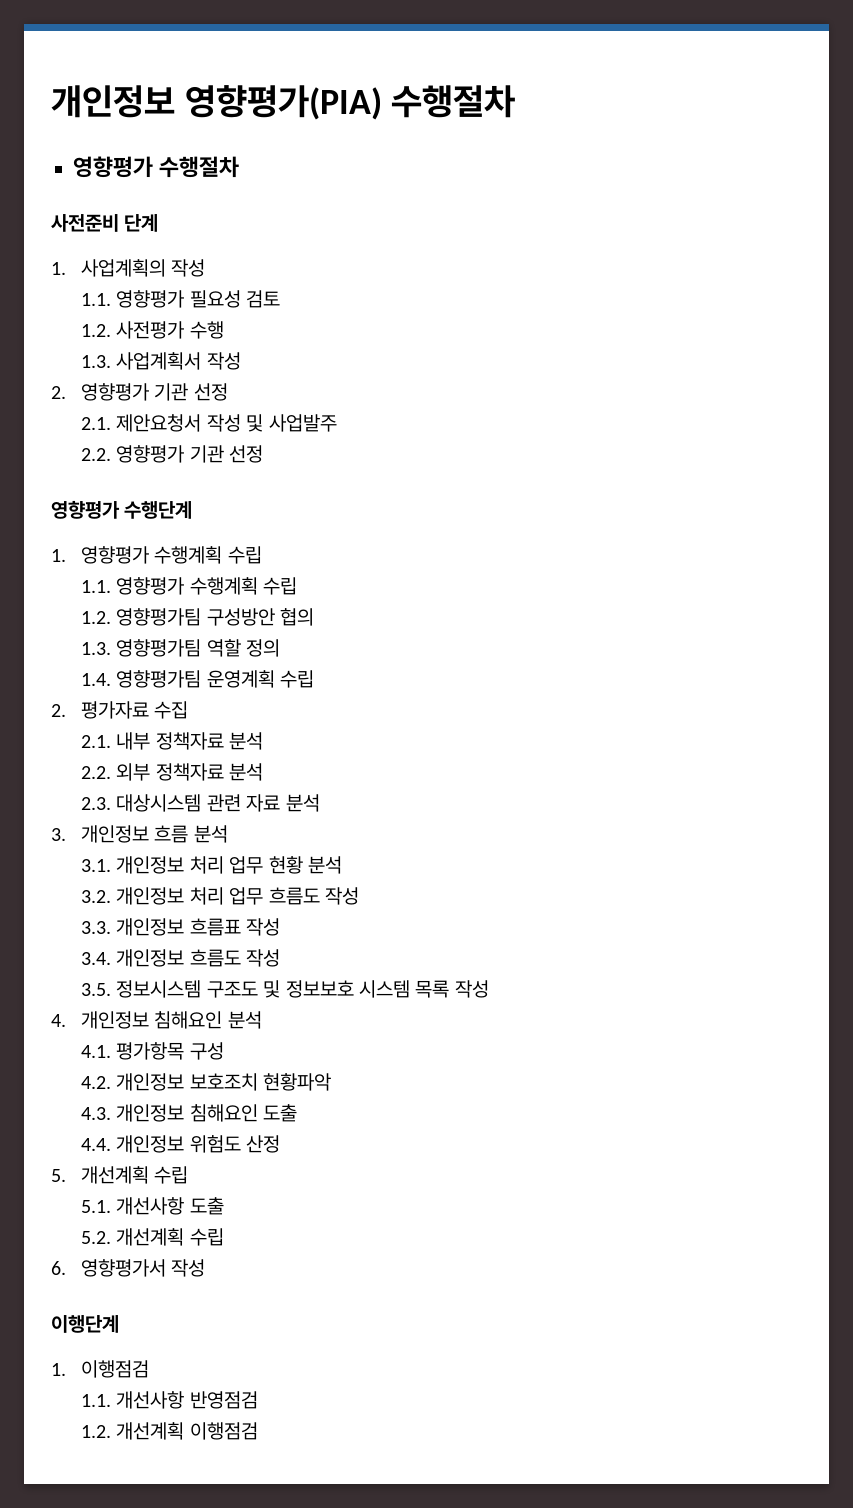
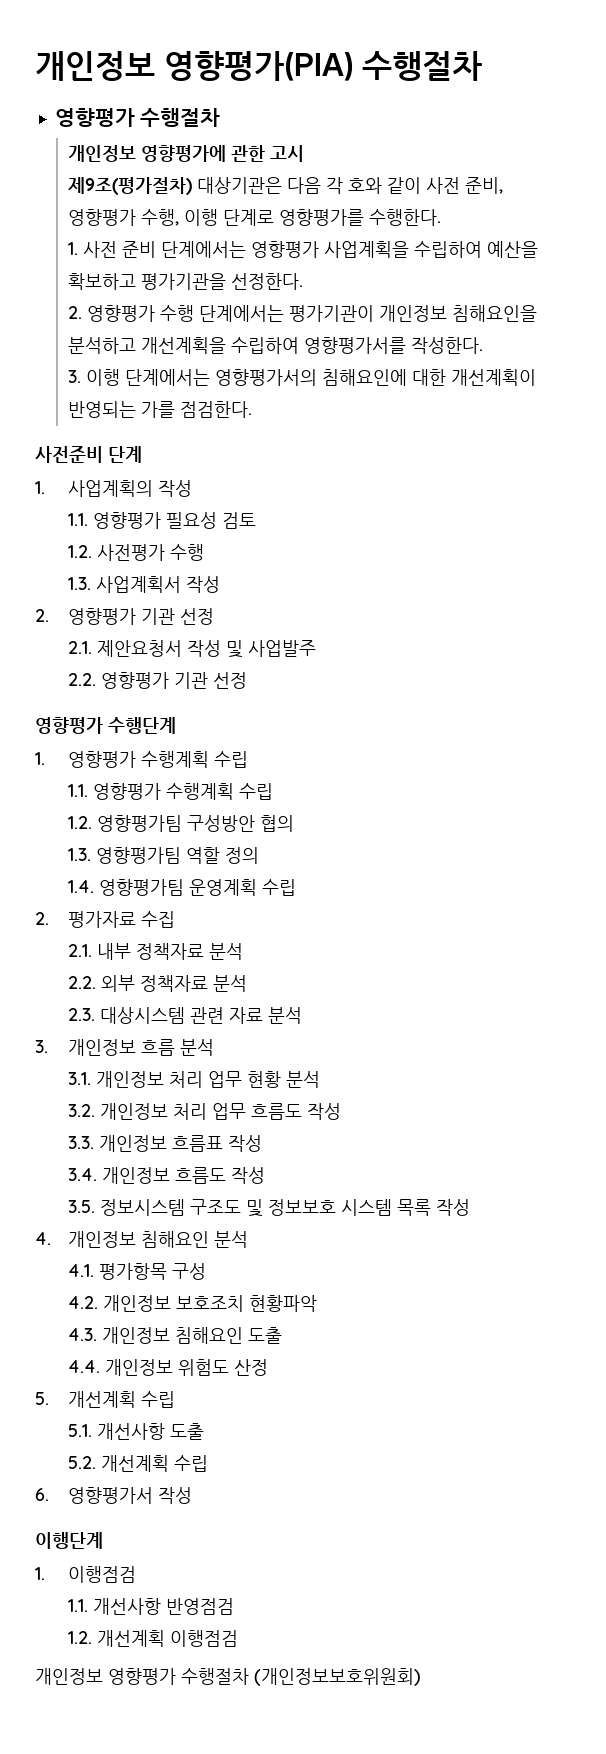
(240, 167) none -> [68,145,305,162] [68,177,504,195] [68,209,442,226] [68,241,539,258] [68,273,304,290] [68,305,538,322] [68,337,484,354] [68,369,537,386] [68,401,253,418] // 개인정보 영향평가에 관한 고시 // 제9조(평가절차) 대상기관은 다음 각 호와 같이 사전 준비, 영향평가 수행, 이행 단계로 영향평가를 수행한다. // 1. 사전 준비 단계에서는 영향평가 사업계획을 수립하여 예산을 확보하고 평가기관을 선정한다. // 2. 영향평가 수행 단계에서는 평가기관이 개인정보 침해요인을 분석하고 개선계획을 수립하여 영향평가서를 작성한다. // 3. 이행 단계에서는 영향평가서의 침해요인에 대한 개선계획이 반영되는 가를 점검한다.
(258, 1431) none -> [35,1668,421,1686] // 개인정보 영향평가 수행절차 (개인정보보호위원회)

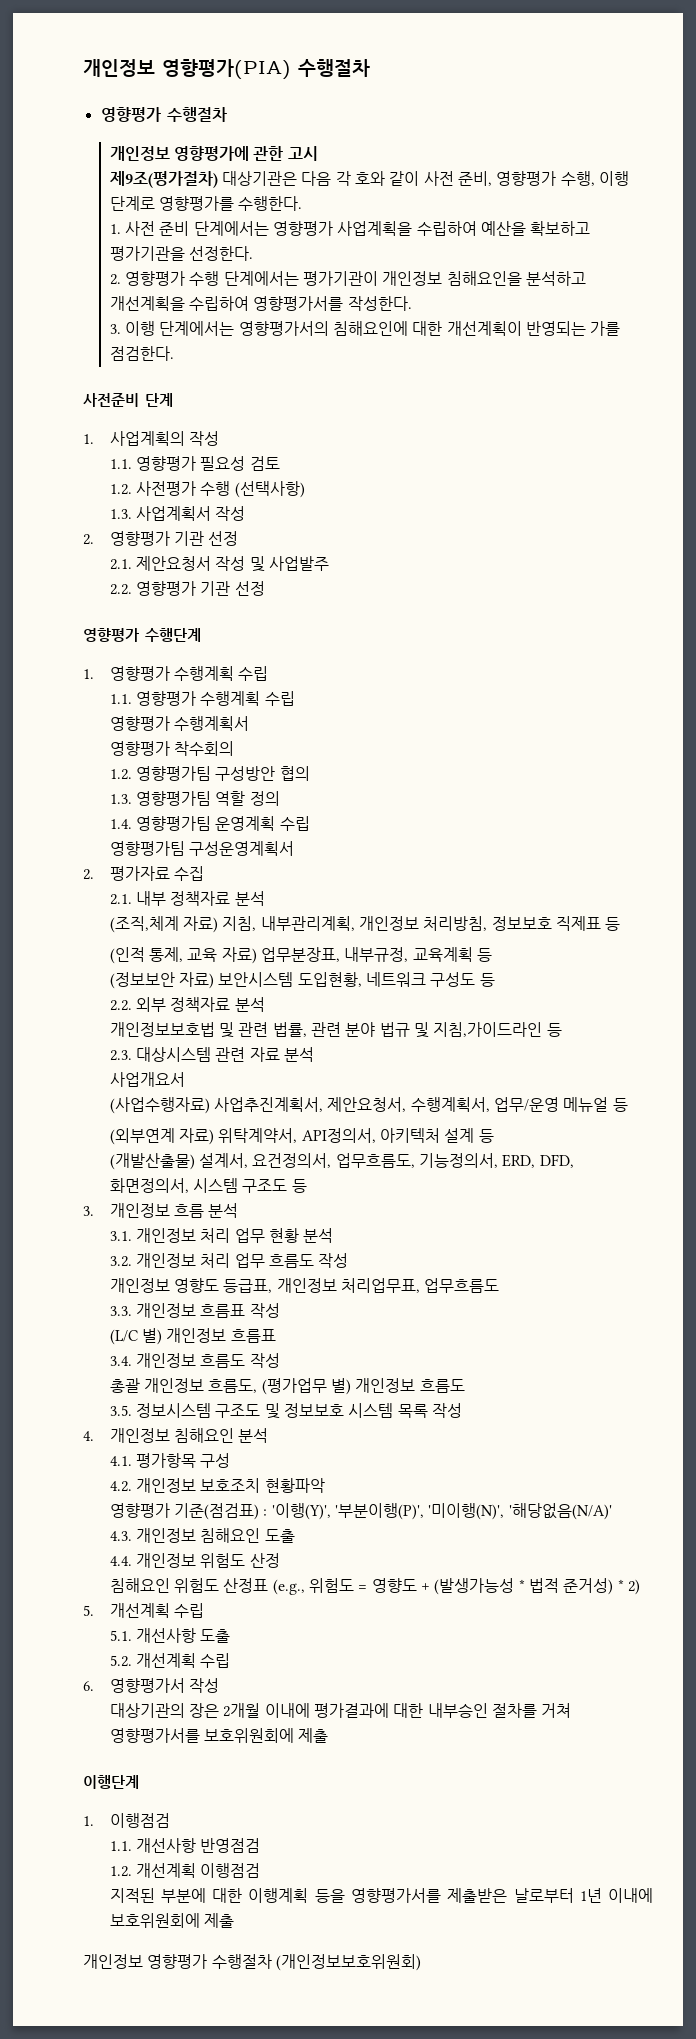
(205, 552) none -> [234,481,305,498] (선택사항)
(274, 791) none -> [109,716,250,731] [109,741,235,756] // 영향평가 수행계획서 // 영향평가 착수회의
(297, 887) none -> [109,841,295,856] // 영향평가팀 구성운영계획서
[68,975,248,992] 2.2. 외부 정책자료 분석 -> [109,916,621,933] [109,947,492,964] [109,972,495,989] [109,997,265,1012] [109,1022,562,1038] (조직,체계 자료) 지침, 내부관리계획, 개인정보 처리방침, 정보보호 직제표 등 // (인적 통제, 교육 자료) 업무분장표, 내부규정, 교육계획 등 // (정보보안 자료) 보안시스템 도입현황, 네트워크 구성도 등 // 2.2. 외부 정책자료 분석 // 개인정보보호법 및 관련 법률, 관련 분야 법규 및 지침,가이드라인 등
(303, 1015) none -> [109,1072,185,1087] [109,1097,628,1114] [109,1128,494,1145] [109,1153,574,1170] [109,1178,307,1193] // 사업개요서 // (사업수행자료) 사업추진계획서, 제안요청서, 수행계획서, 업무/운영 메뉴얼 등 // (외부연계 자료) 위탁계약서, API정의서, 아키텍처 설계 등 // (개발산출물) 설계서, 요건정의서, 업무흐름도, 기능정의서, ERD, DFD, 화면정의서, 시스템 구조도 등
(342, 1111) none -> [109,1278,500,1293] // 개인정보 영향도 등급표, 개인정보 처리업무표, 업무흐름도
(263, 1143) none -> [109,1328,276,1345] // (L/C 별) 개인정보 흐름표
(266, 1175) none -> [109,1378,465,1395] // 총괄 개인정보 흐름도, (평가업무 별) 개인정보 흐름도
(318, 1303) none -> [109,1503,612,1520] // 영향평가 기준(점검표) : '이행(Y)', '부분이행(P)', '미이행(N)', '해당없음(N/A)'
(269, 1367) none -> [109,1578,640,1595] // 침해요인 위험도 산정표 (e.g., 위험도 = 영향도 + (발생가능성 * 법적 준거성) * 2)
(193, 1495) none -> [109,1703,572,1718] [109,1728,329,1743] // 대상기관의 장은 2개월 이내에 평가결과에 대한 내부승인 절차를 거쳐 영향평가서를 보호위원회에 제출
(239, 1638) none -> [109,1888,654,1903] [109,1913,235,1928] // 지적된 부분에 대한 이행계획 등을 영향평가서를 제출받은 날로부터 1년 이내에 보호위원회에 제출

